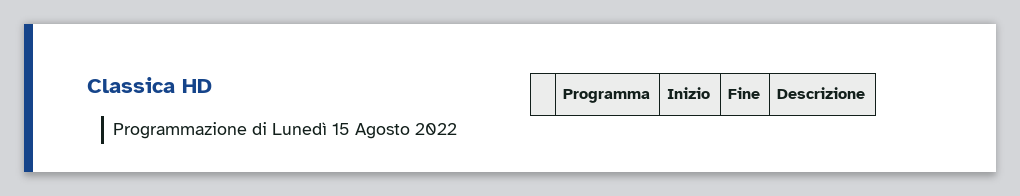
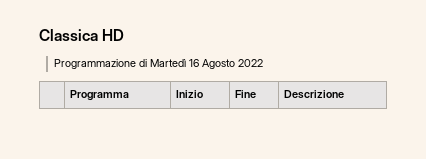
[272,122,351,135] Lunedì 15 -> [149,59,199,67] Martedì 16

